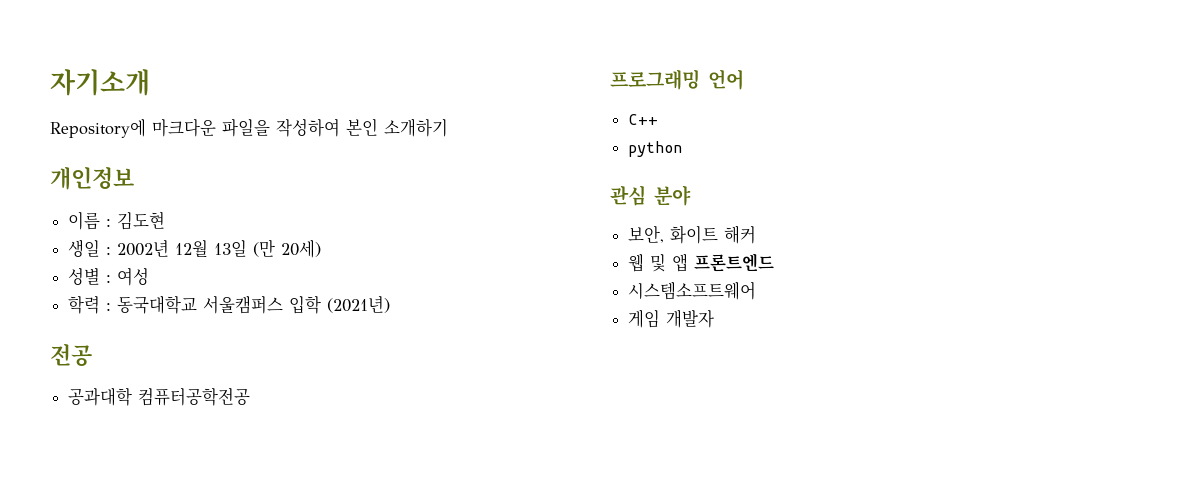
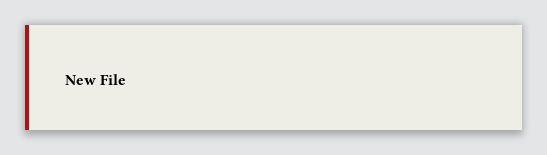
[50,69,150,96] [50,118,448,138] [50,167,134,190] [68,211,166,230] [68,239,322,258] [68,267,150,286] [68,295,391,314] [50,343,92,366] [68,387,251,406] [610,69,744,90] [628,114,659,125] [628,141,683,157] [610,185,691,206] [628,225,757,244] [628,253,775,272] [628,281,757,300] [628,309,715,328] 자기소개 // Repository에 마크다운 파일을 작성하여 본인 소개하기 // 개인정보 // 이름 : 김도현 // 생일 : 2002년 12월 13일 (만 20세) // 성별 : 여성 // 학력 : 동국대학교 서울캠퍼스 입학 (2021년) // 전공 // 공과대학 컴퓨터공학전공 // 프로그래밍 언어 // C++ // python // 관심 분야 // 보안, 화이트 해커 // 웹 및 앱 프론트엔드 // 시스템소프트웨어 // 게임 개발자 -> [65,74,127,85] New File

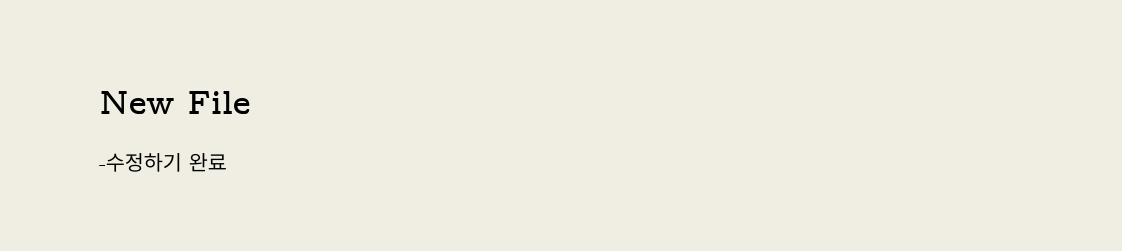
(127, 79) none -> [99,153,227,172] // -수정하기 완료

